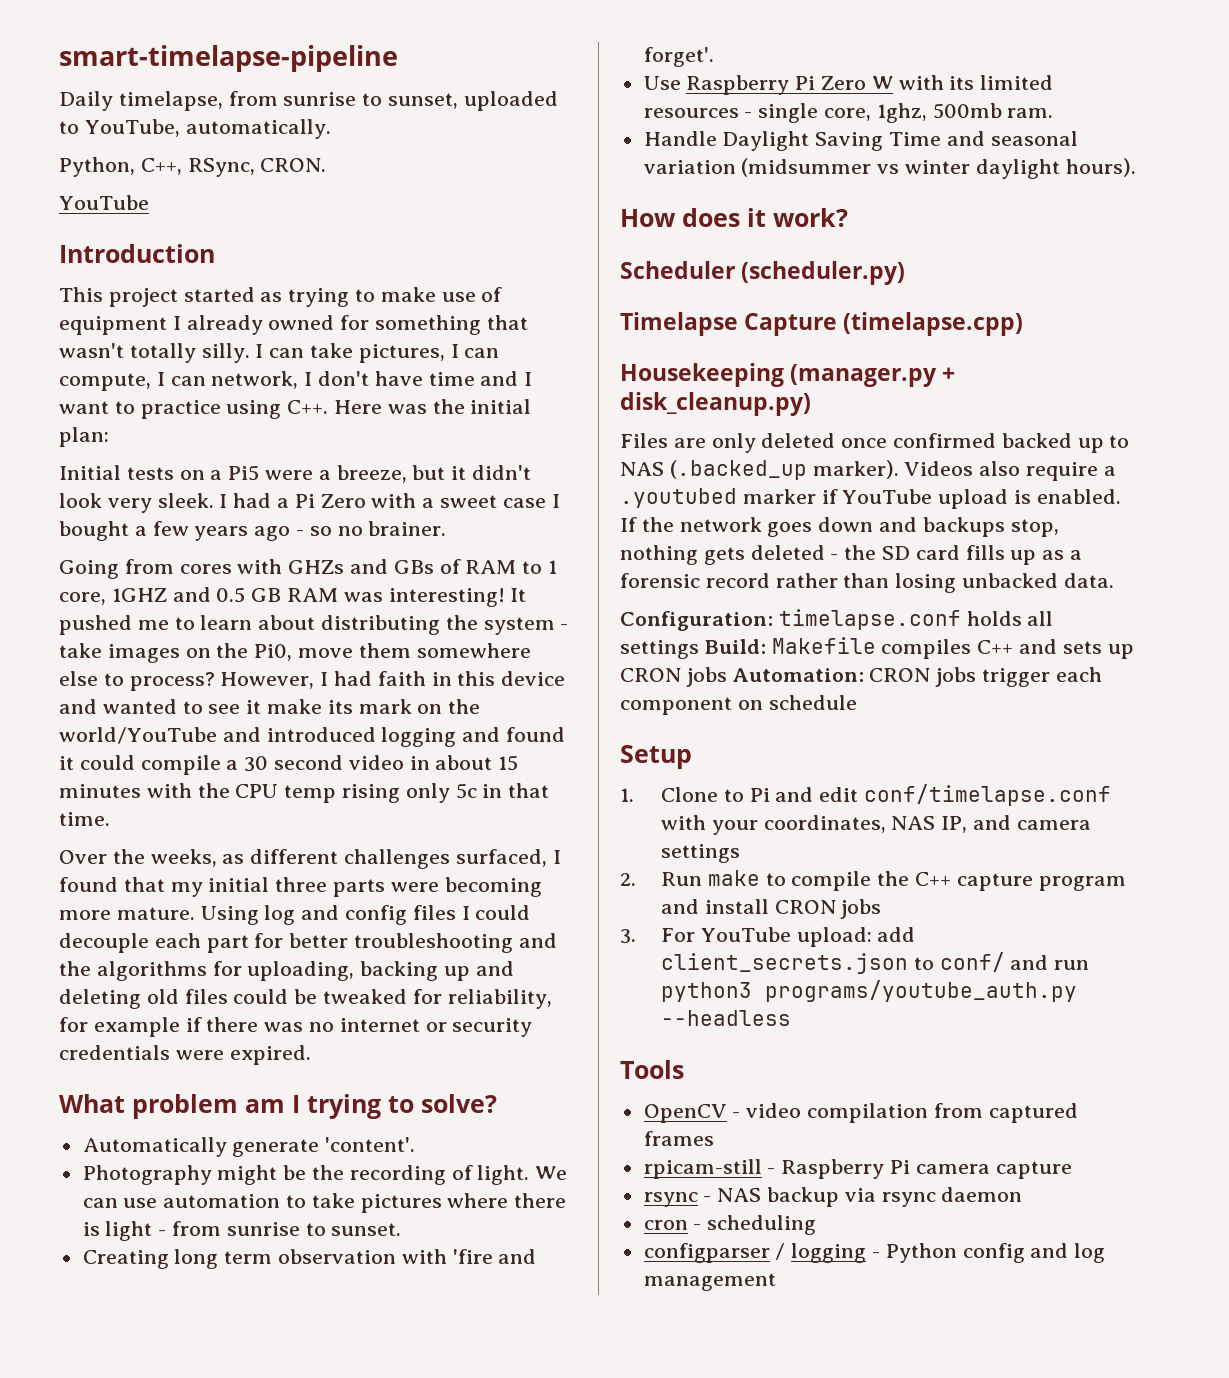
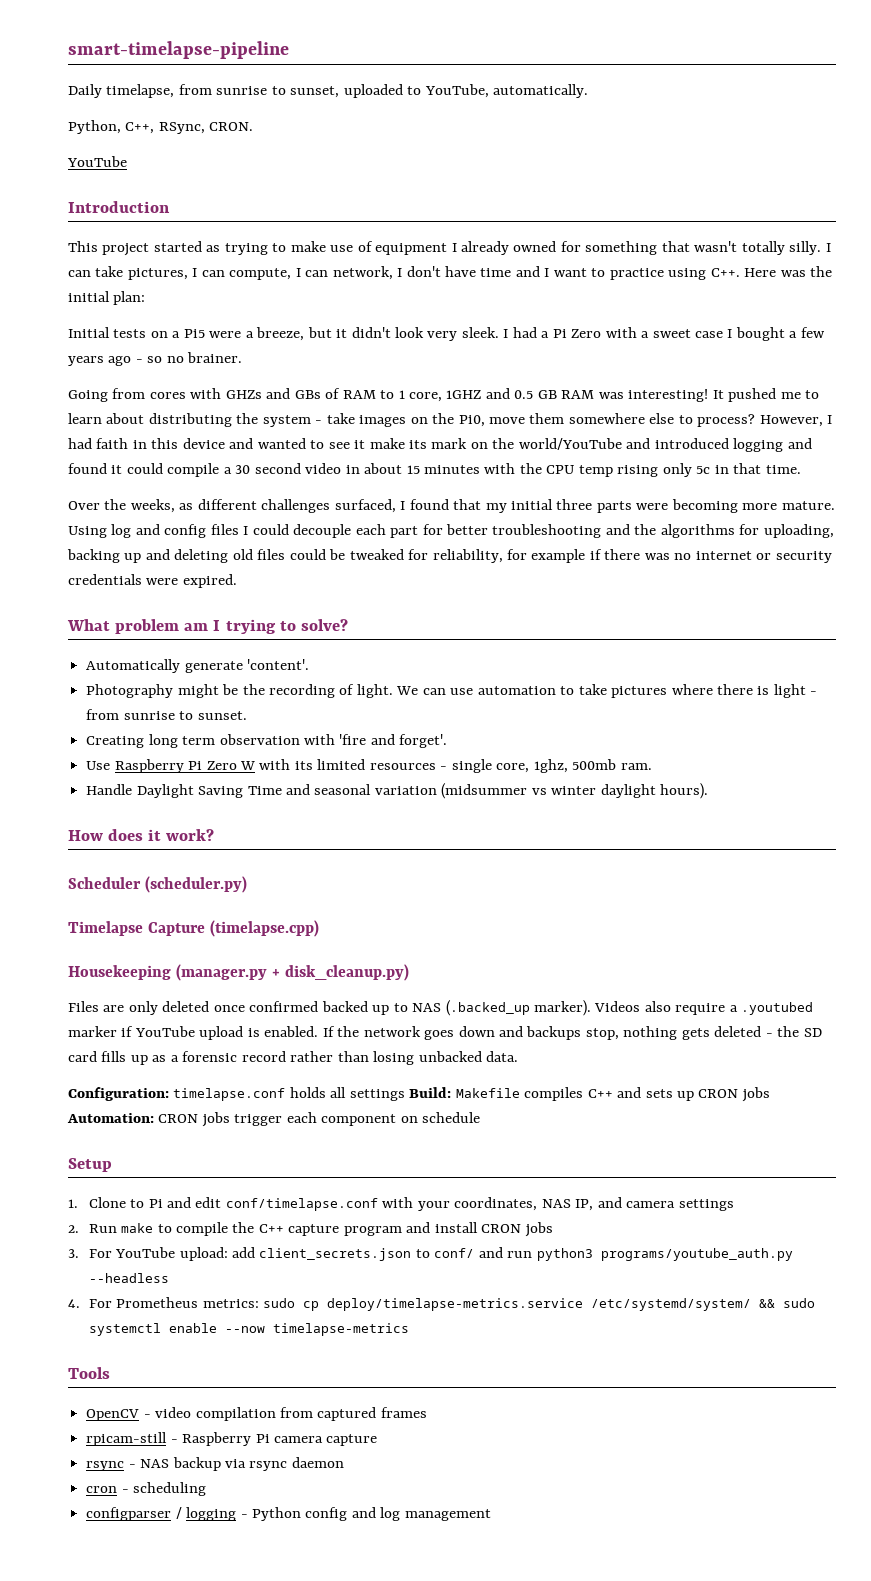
(792, 1018) none -> [68,1297,816,1311] [88,1323,409,1336] // 4. For Prometheus metrics: sudo cp deploy/timelapse-metrics.service /etc/systemd/system/ && sudo systemctl enable --now timelapse-metrics

